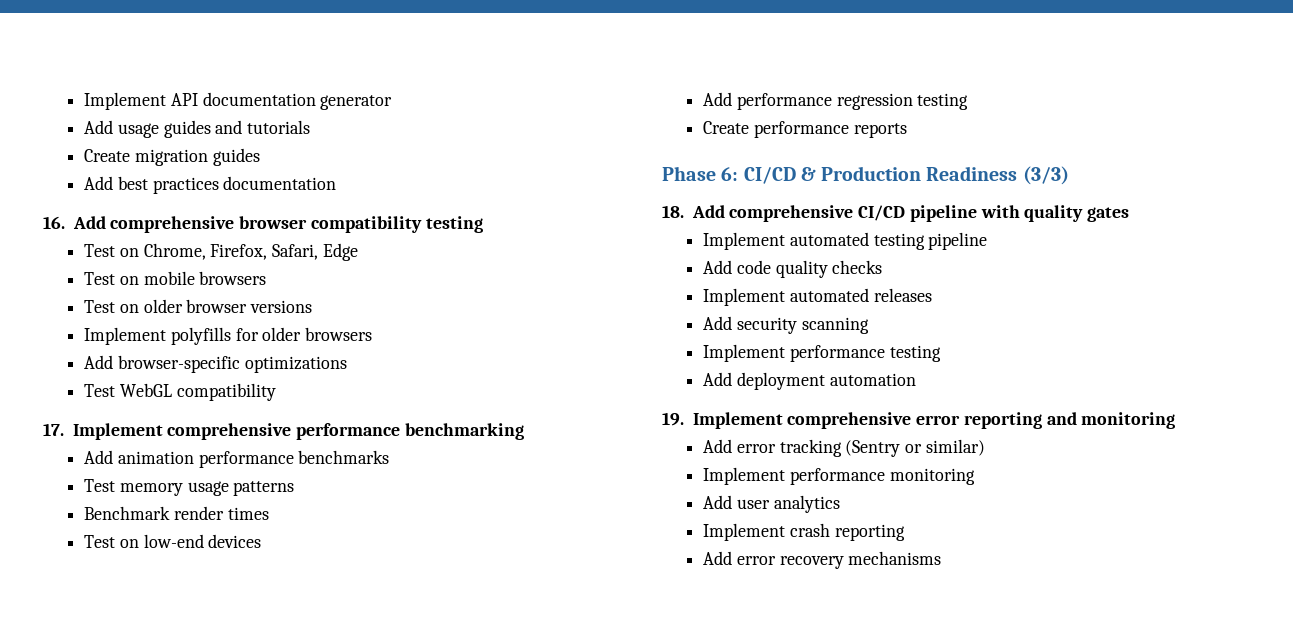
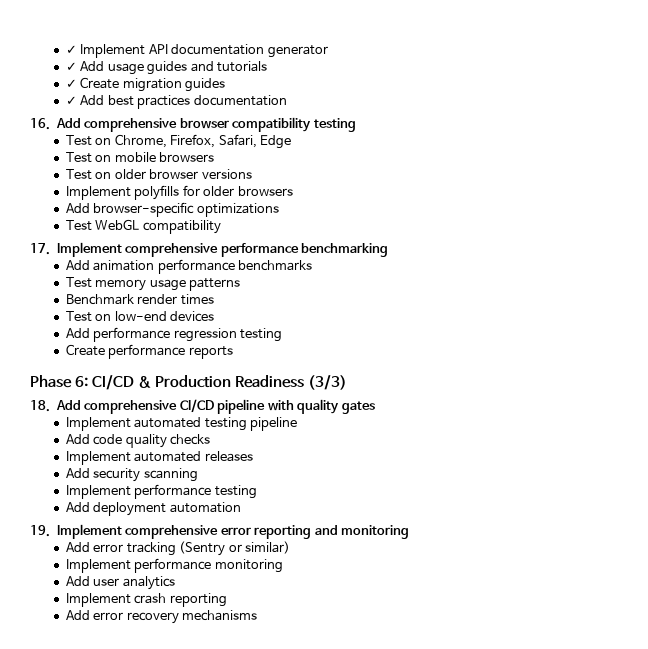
(84, 101) none -> [65,45,77,54] ✓
(393, 102) none -> [65,62,77,71] ✓
(310, 127) none -> [65,79,77,88] ✓
(260, 157) none -> [65,96,77,105] ✓

